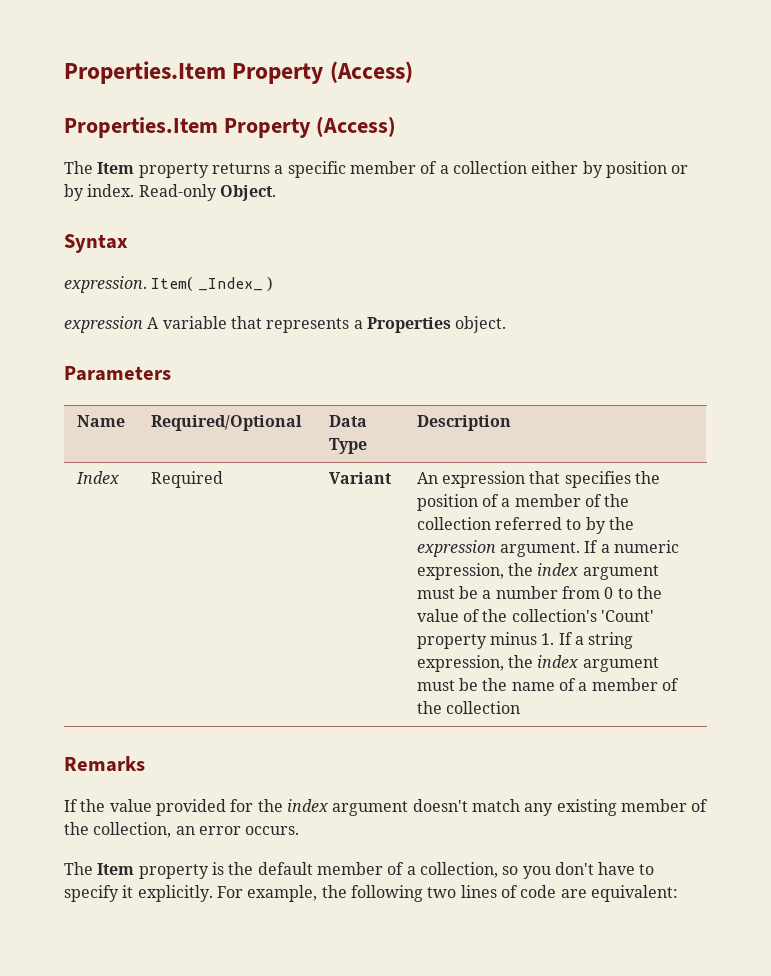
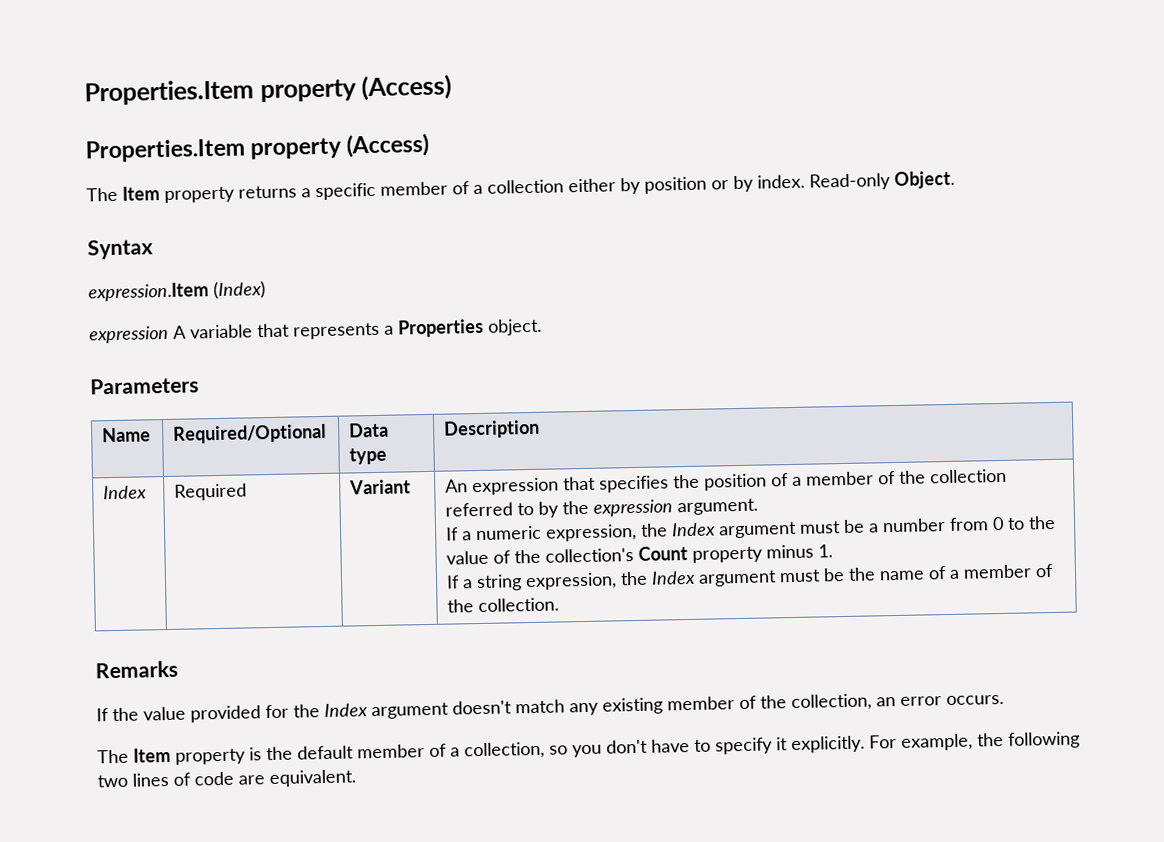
[64,61,324,84] Properties.Item Property -> [84,79,357,106] Properties.Item property
[223,118,311,138] Property -> [250,137,343,160] property
[64,276,273,293] expression. Item( _Index_ ) -> [88,281,266,302] expression.Item (Index)
[328,438,367,454] Type -> [349,447,388,465] type
(581, 549) none -> (759, 507) //
[537,563,579,576] index -> [671,522,717,537] Index
[601,610,655,622] 'Count' -> [638,545,689,561] Count
(555, 639) none -> (834, 551) //
[537,655,579,668] index -> [651,570,697,585] Index
[446,701,521,714] collection -> [478,597,560,613] collection.
[286,799,328,812] index -> [324,703,368,717] Index
[590,885,678,902] equivalent: -> [269,769,356,788] equivalent.

